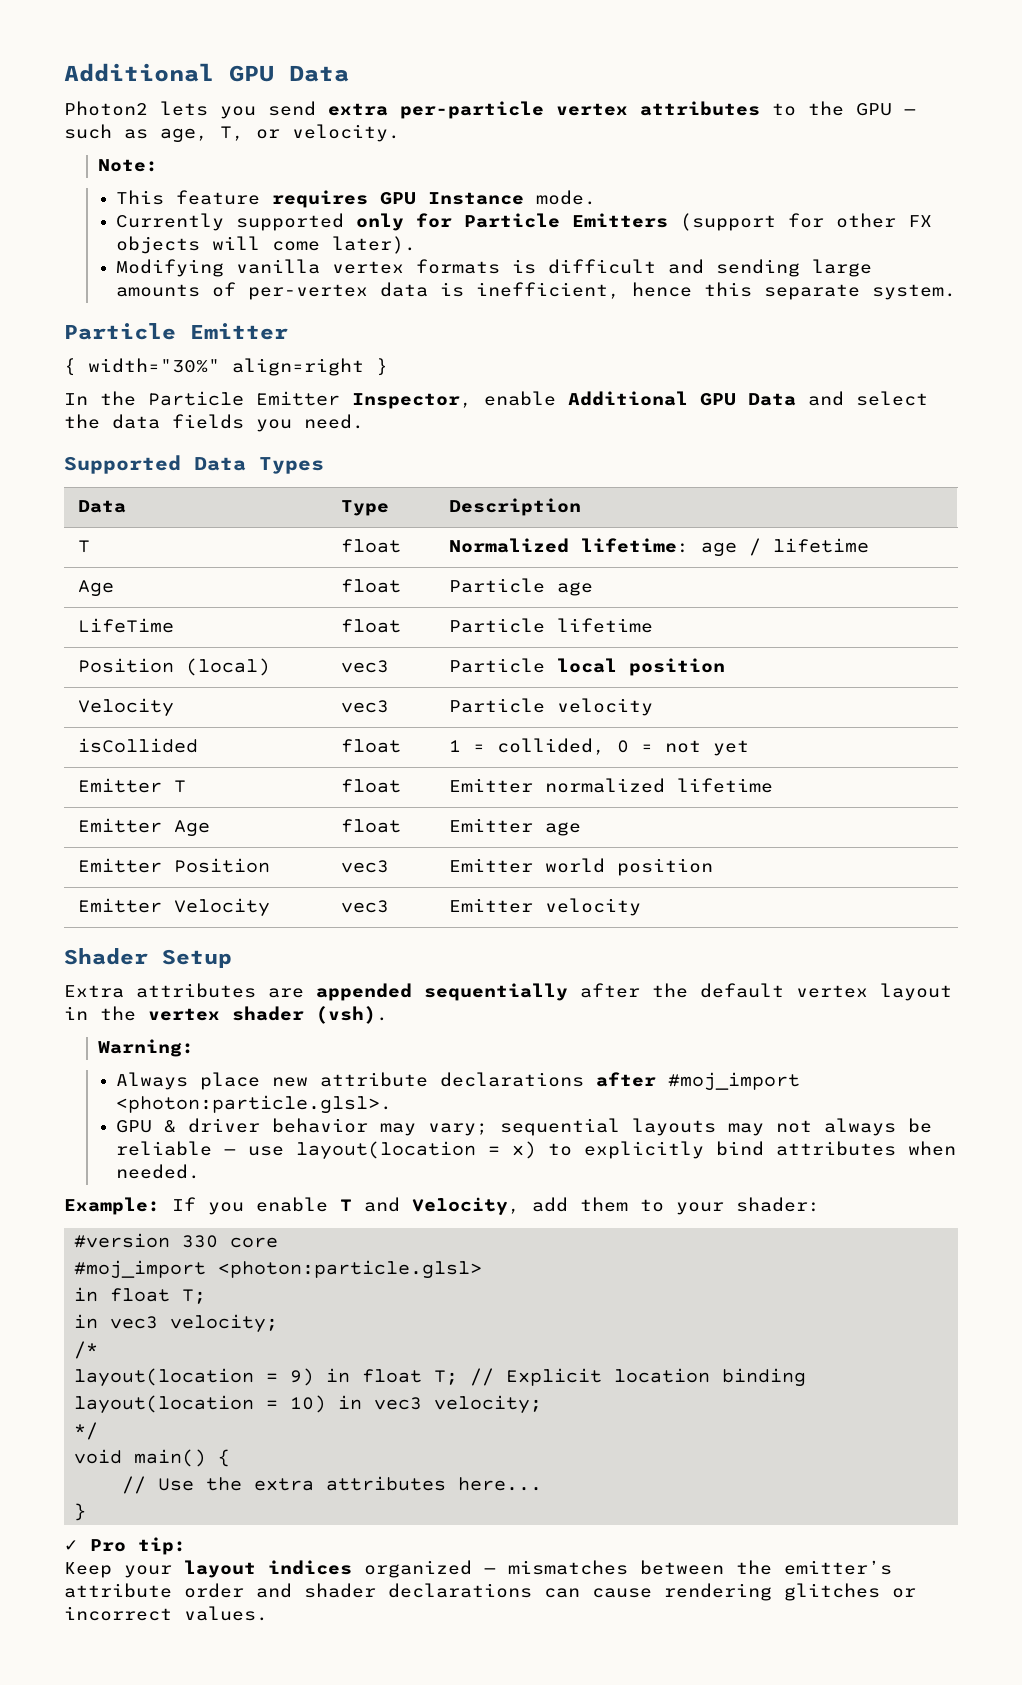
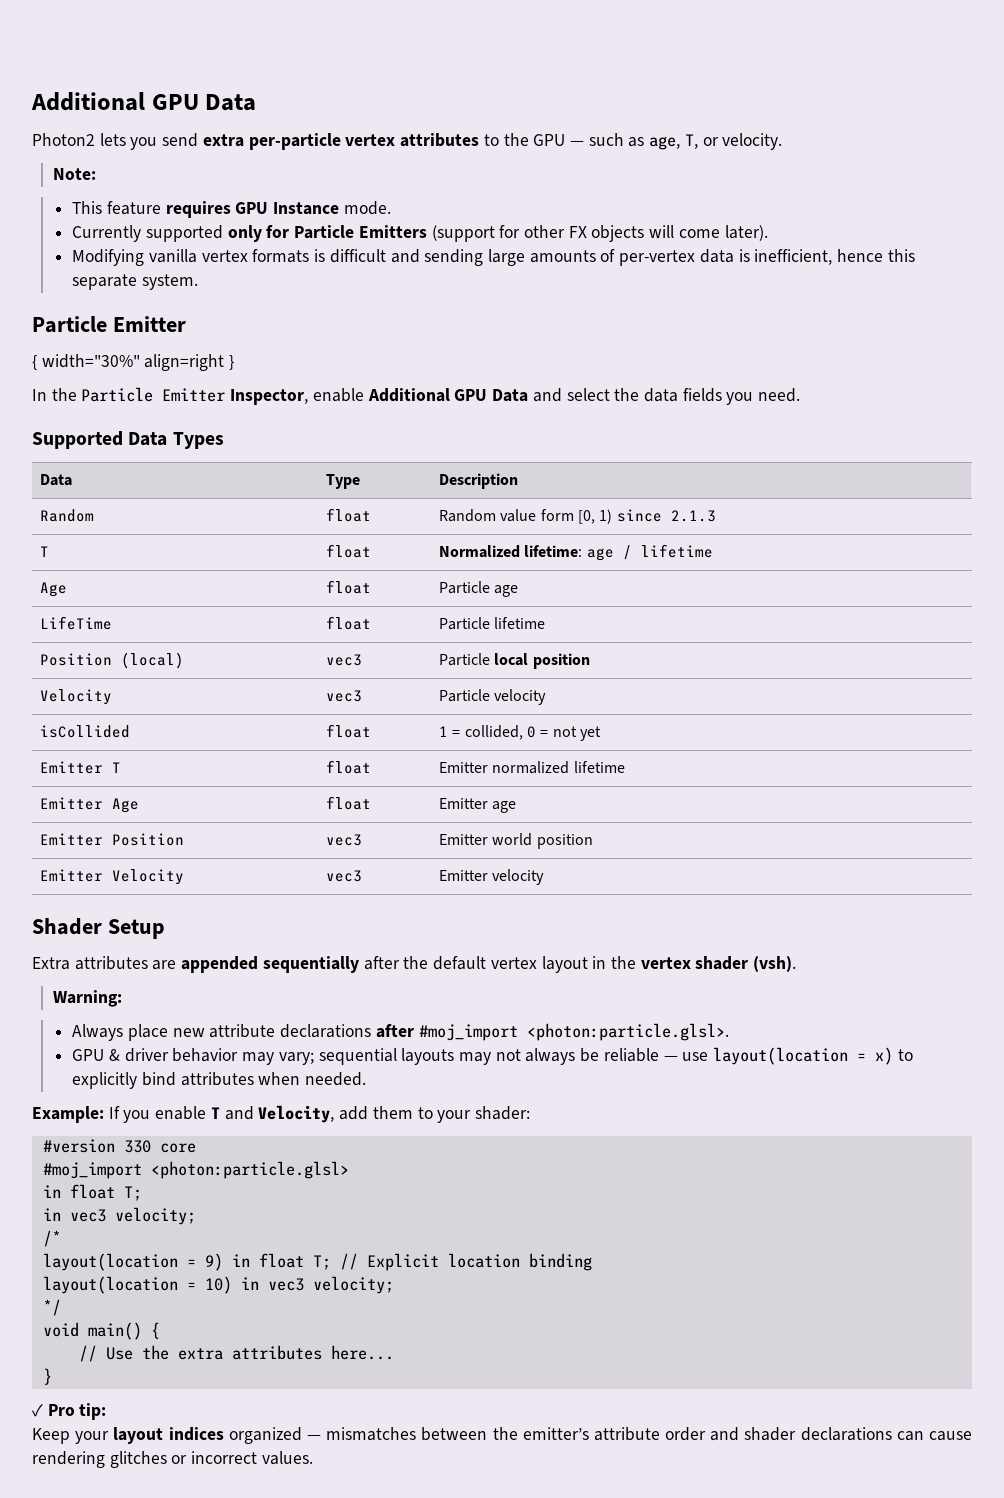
(581, 507) none -> [40,509,95,522] [326,508,372,522] [439,509,716,524] // Random | float | Random value form [0, 1) since 2.1.3

